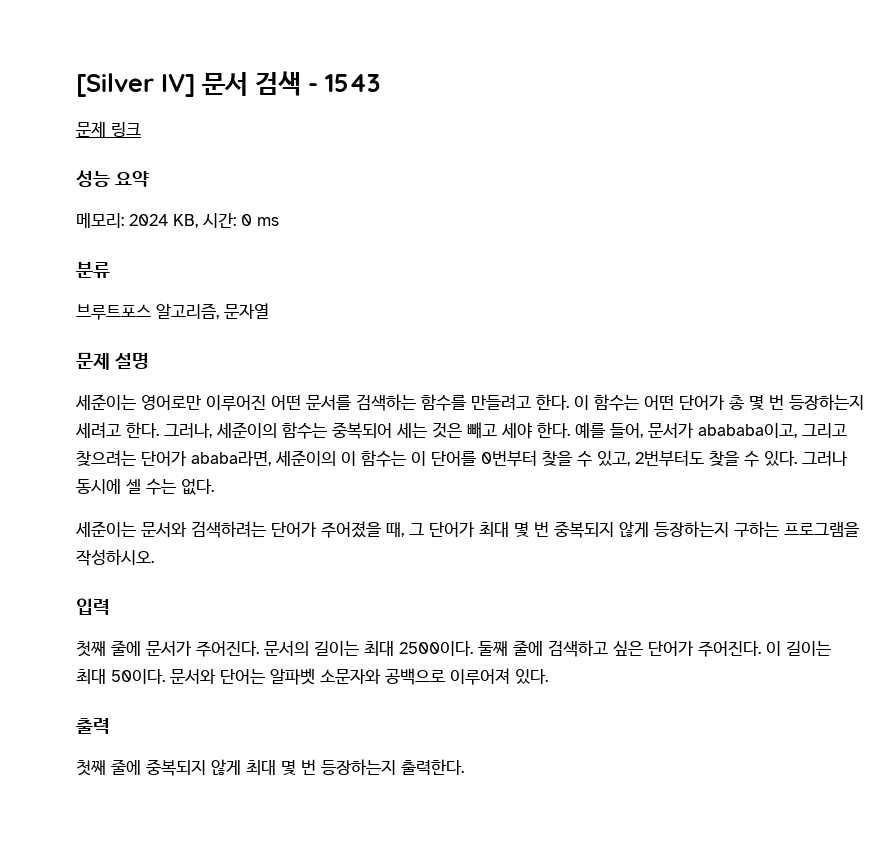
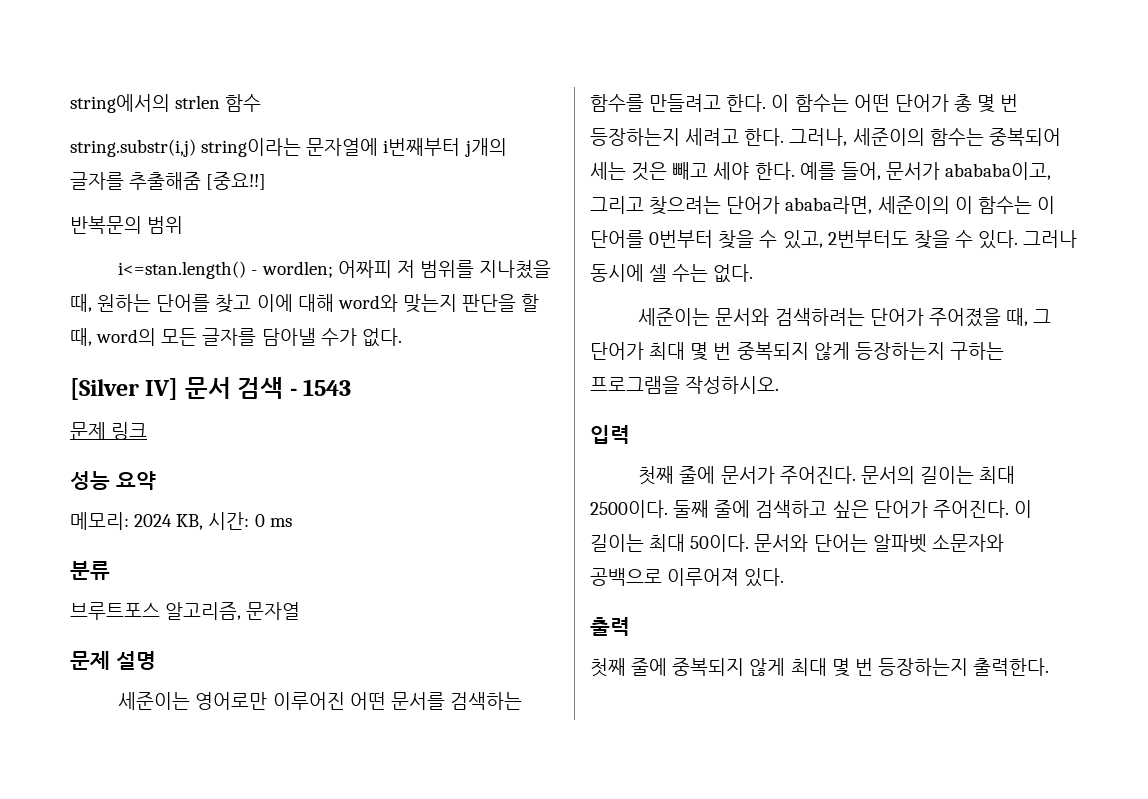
(76, 85) none -> [70,94,262,113] [70,138,507,157] [70,172,267,190] [70,216,184,234] [118,260,552,279] [70,294,540,313] [70,328,402,347] string에서의 strlen 함수 // string.substr(i,j) string이라는 문자열에 i번째부터 j개의 글자를 추출해줌 [중요!!] // 반복문의 범위 // i<=stan.length() - wordlen; 어짜피 저 범위를 지나쳤을 때, 원하는 단어를 찾고 이에 대해 word와 맞는지 판단을 할 때, word의 모든 글자를 담아낼 수가 없다. //

